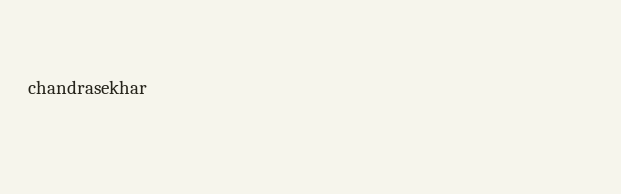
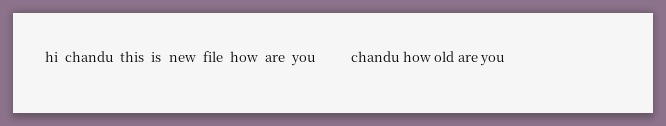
[28,80,147,94] chandrasekhar -> [45,51,505,66] hi chandu this is new file how are you chandu how old are you

